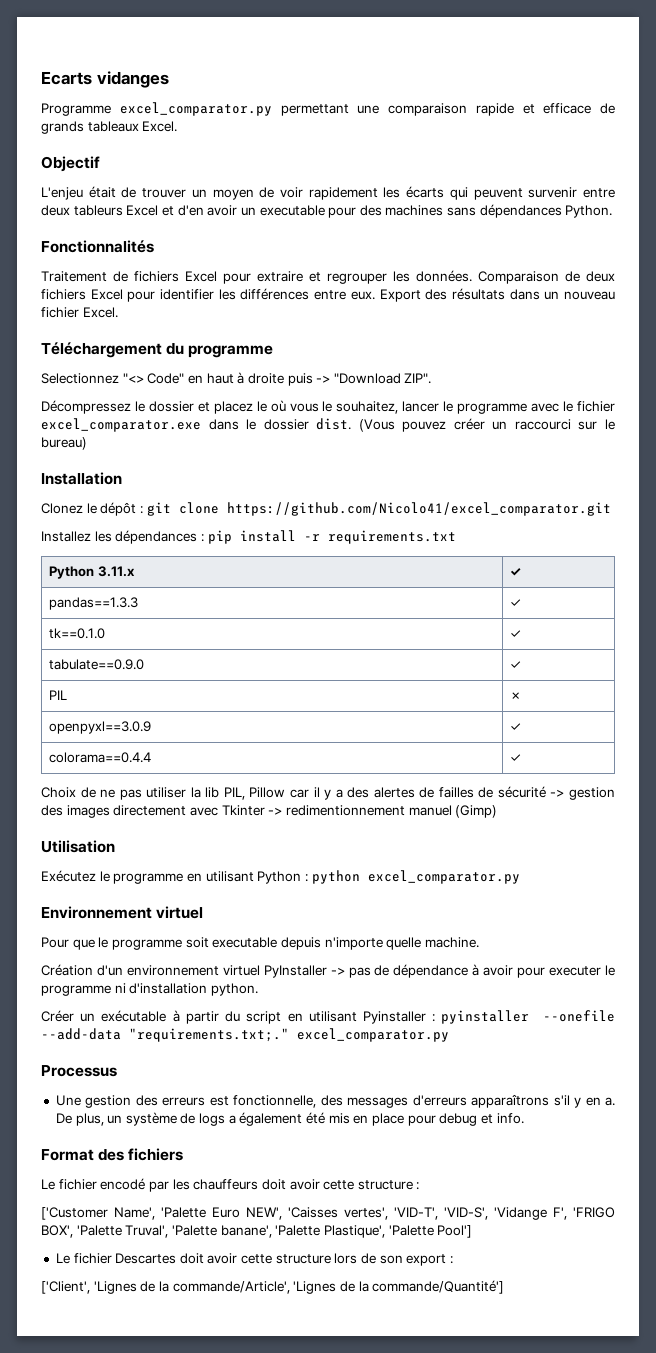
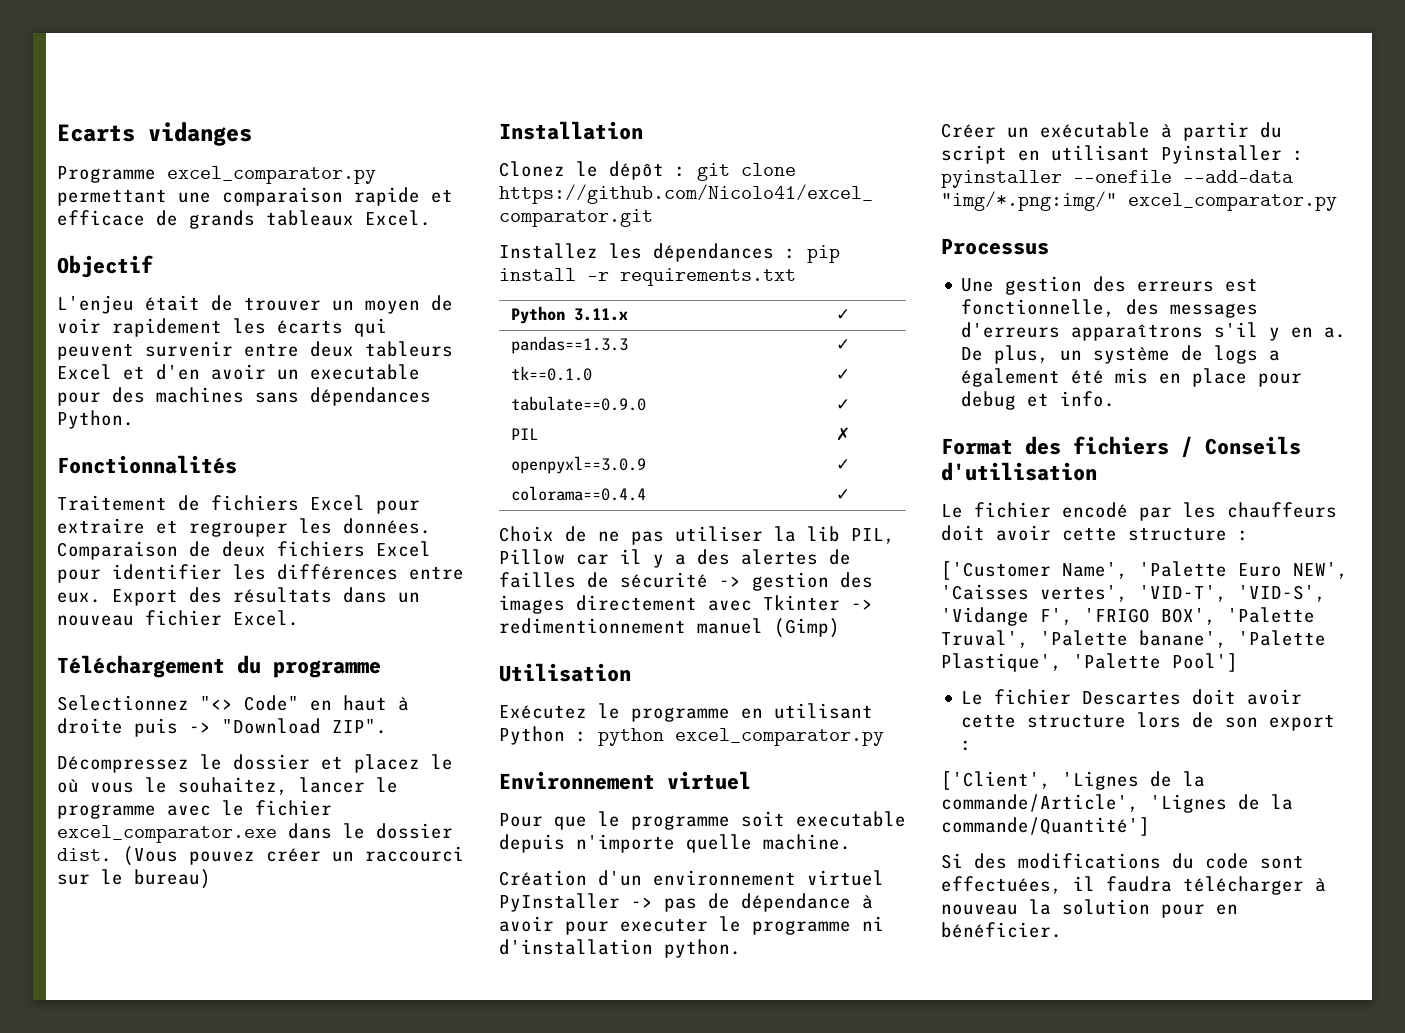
[129,1028,289,1042] "requirements.txt;." -> [941,191,1117,211] "img/*.png:img/"
(184, 1154) none -> [1181,436,1301,458] [941,462,1097,481] / Conseils d'utilisation
(505, 1287) none -> [941,853,1304,869] [941,876,1326,895] [941,899,1238,918] [941,922,1062,938] // Si des modifications du code sont effectuées, il faudra télécharger à nouveau la solution pour en bénéficier.

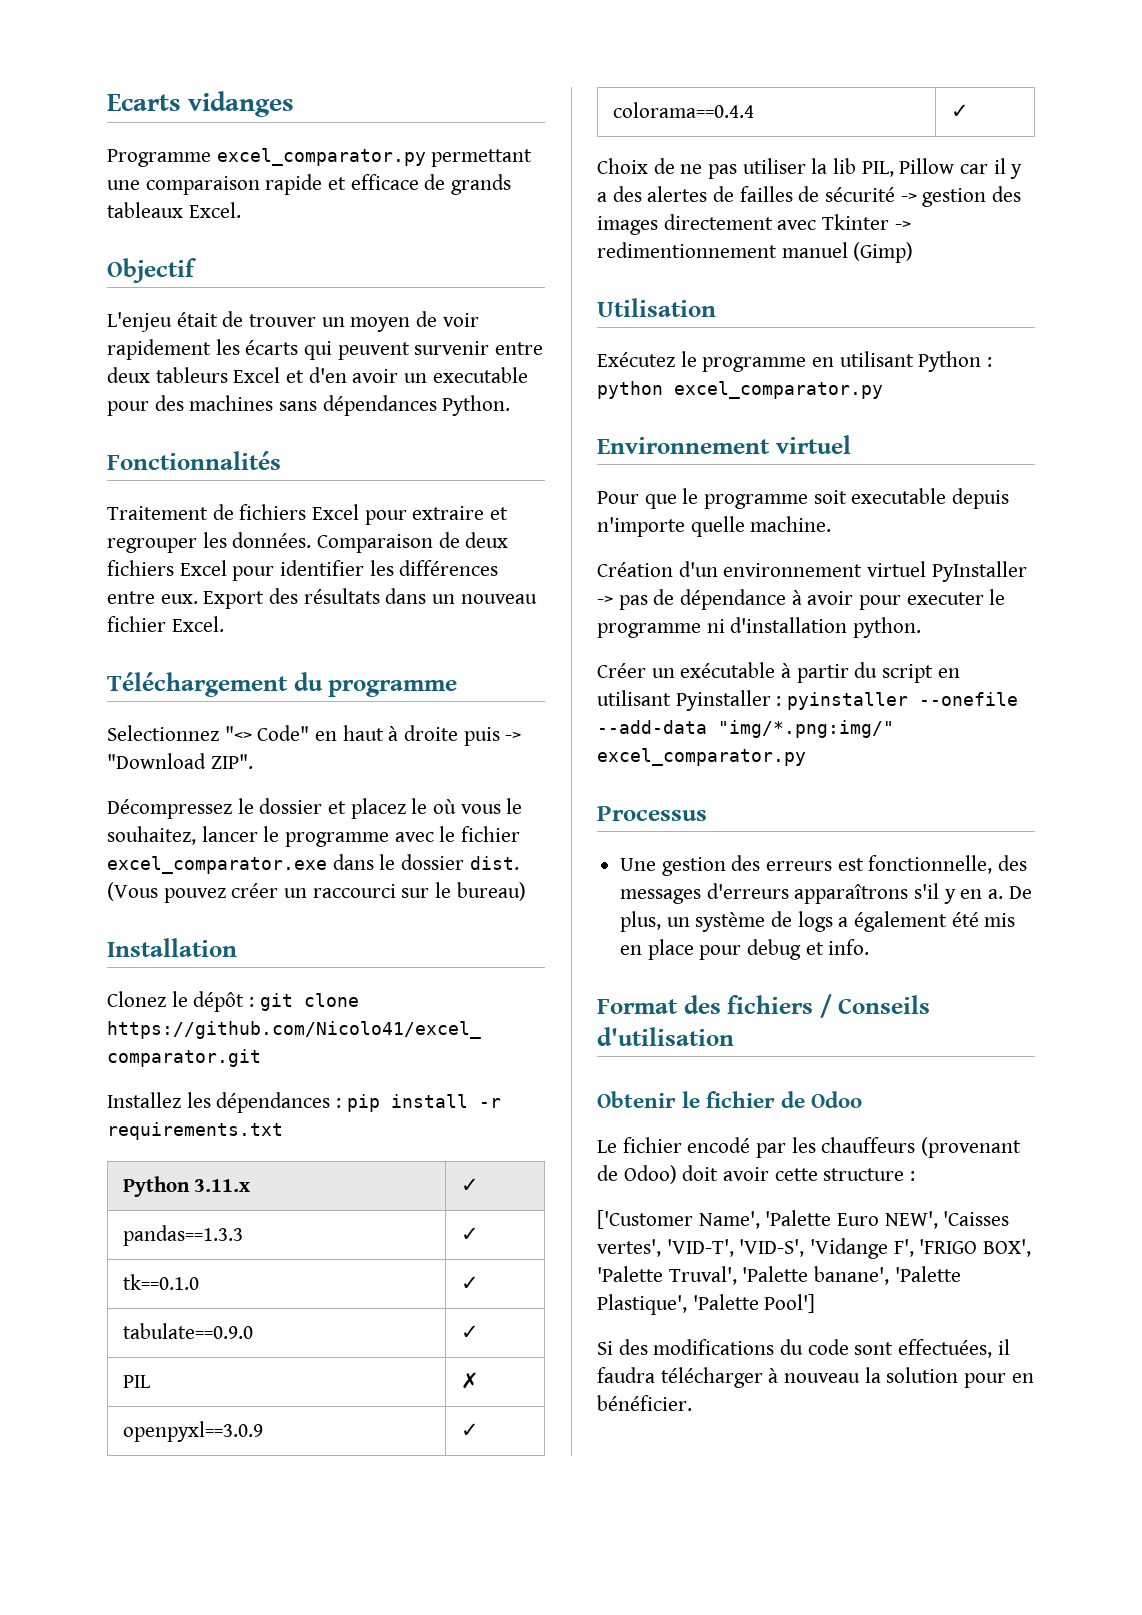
(1097, 471) none -> [597,1091,863,1108] // Obtenir le fichier de Odoo
(1337, 510) none -> [921,1137,1022,1158] [597,1165,677,1184] (provenant de Odoo)
[961,689,1303,705] [961,712,1336,731] [961,740,973,751] [941,771,1205,790] [941,794,1293,813] [941,817,1150,836] // Le fichier Descartes doit avoir cette structure lors de son export : // ['Client', 'Lignes de la commande/Article', 'Lignes de la commande/Quantité'] -> (816, 1303) none

